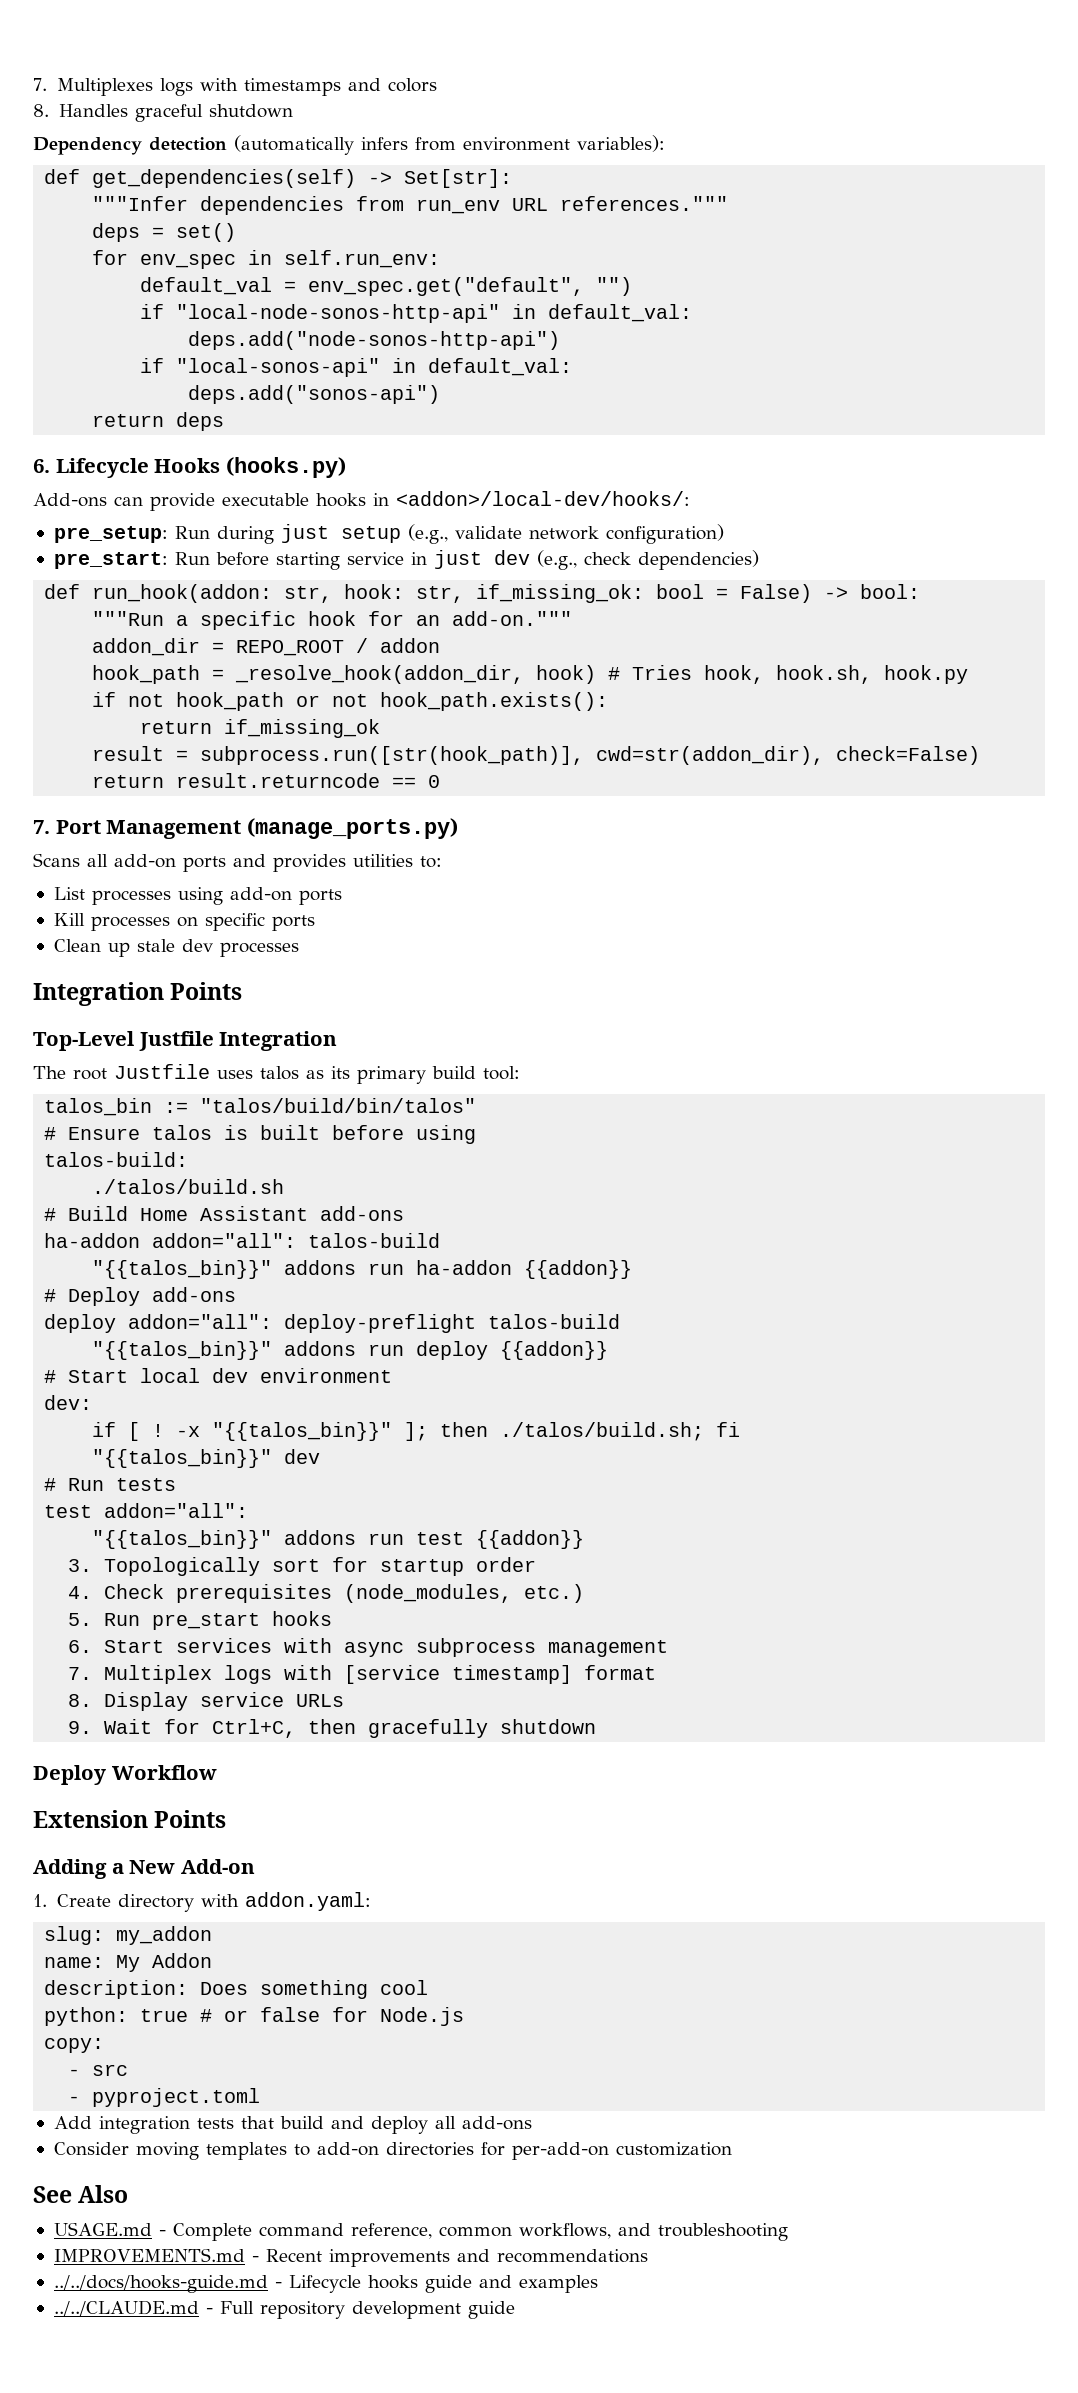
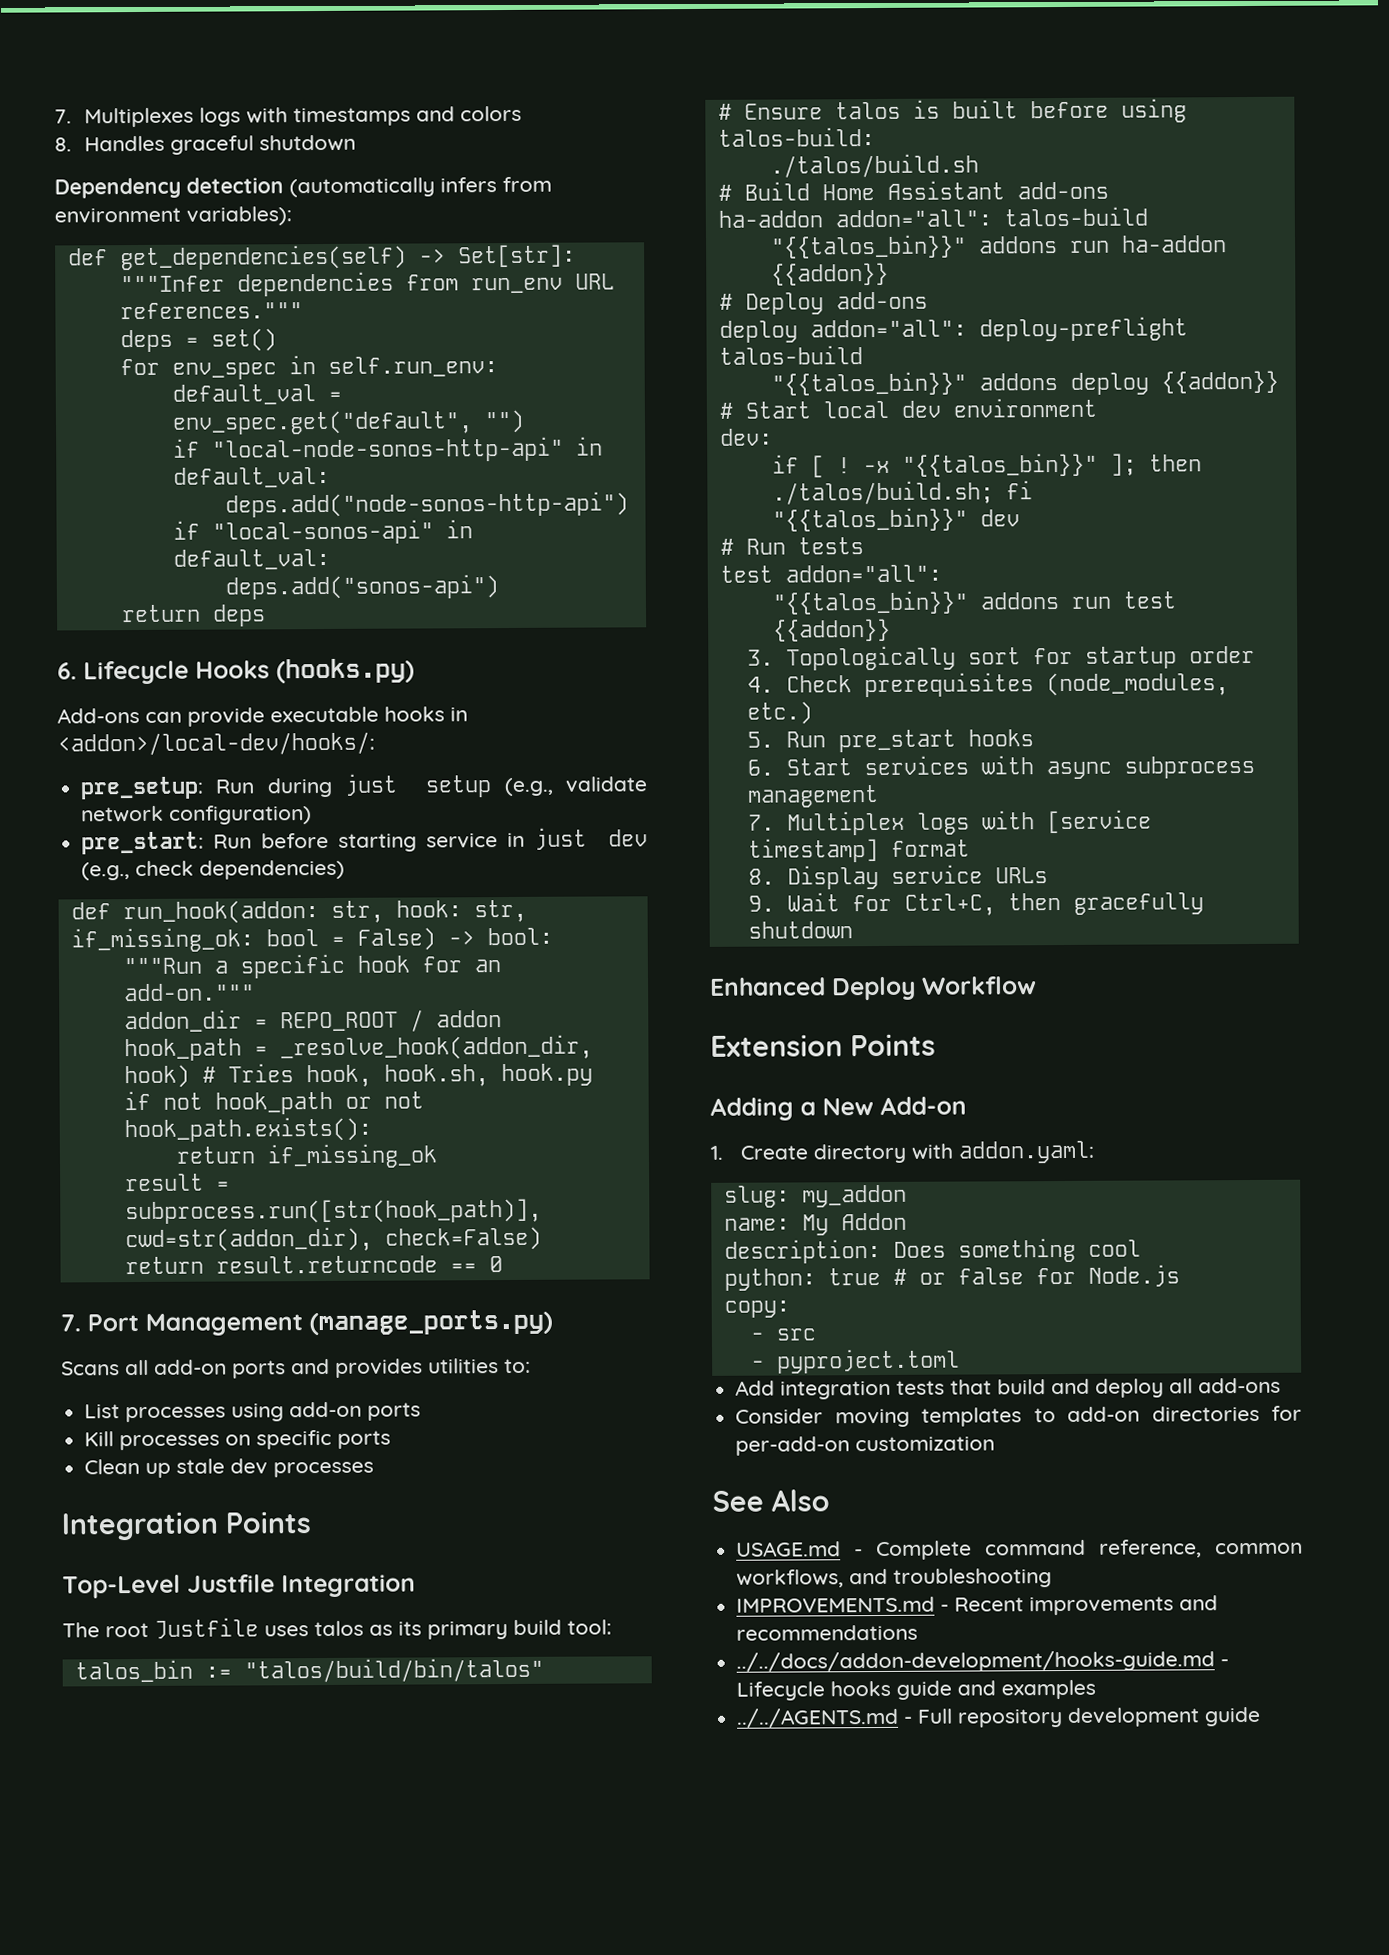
[368,1344,405,1356] run -> (1058, 382) none
(597, 1726) none -> [710,977,826,996] Enhanced
[53,2275,268,2293] ../../docs/hooks-guide.md -> [736,1650,1216,1673] ../../docs/addon-development/hooks-guide.md
[53,2300,199,2316] ../../CLAUDE.md -> [736,1707,900,1728] ../../AGENTS.md

